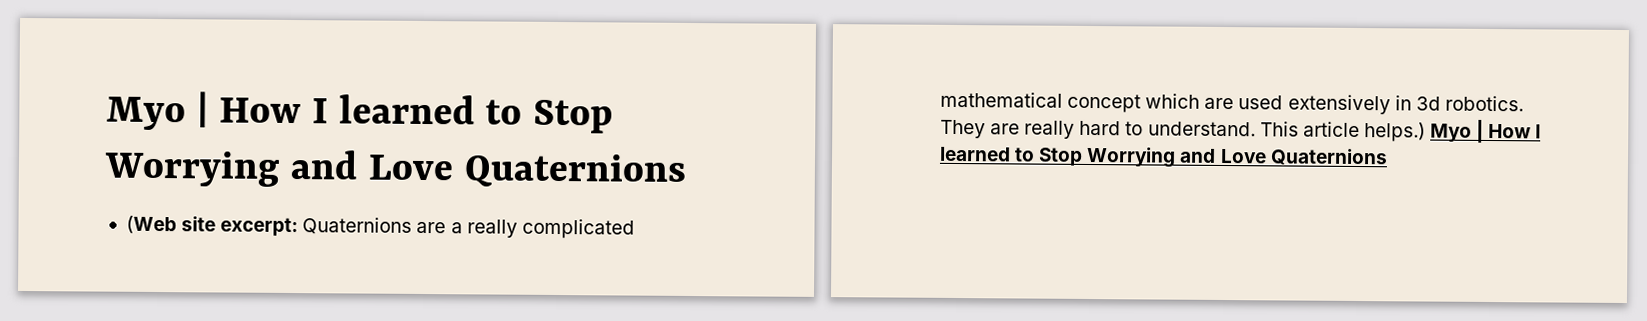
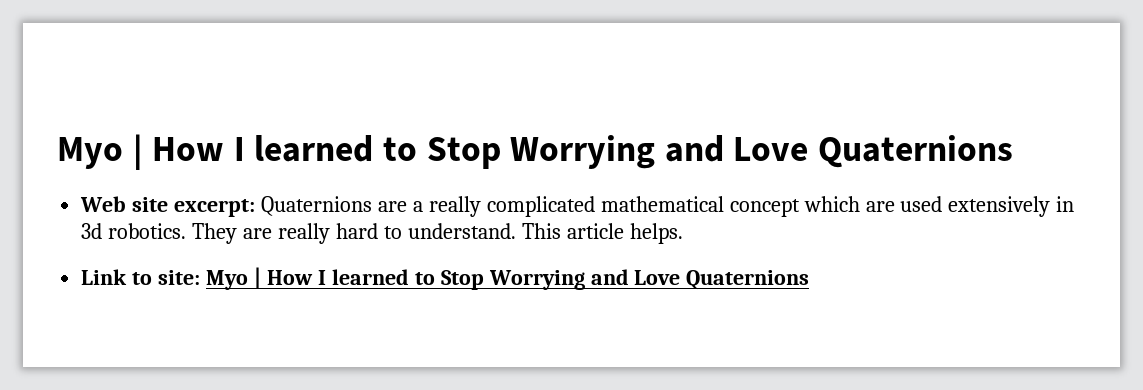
[125,215,177,235] (Web -> [80,196,127,212] Web
[1363,122,1426,142] helps.) -> [629,223,683,244] [81,269,201,285] helps. // Link to site:

